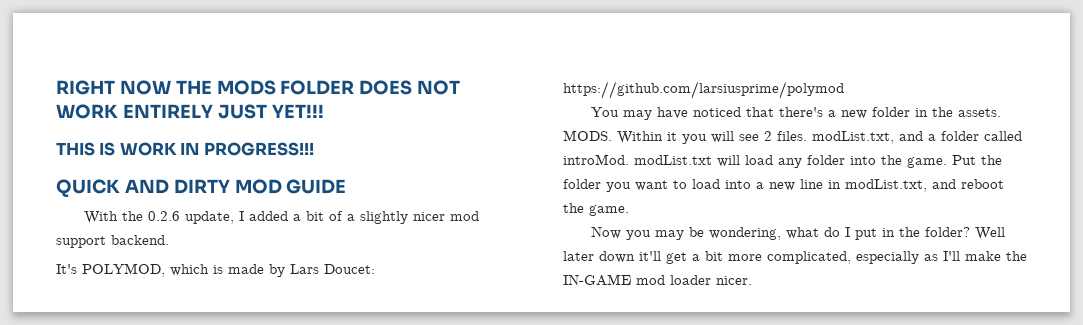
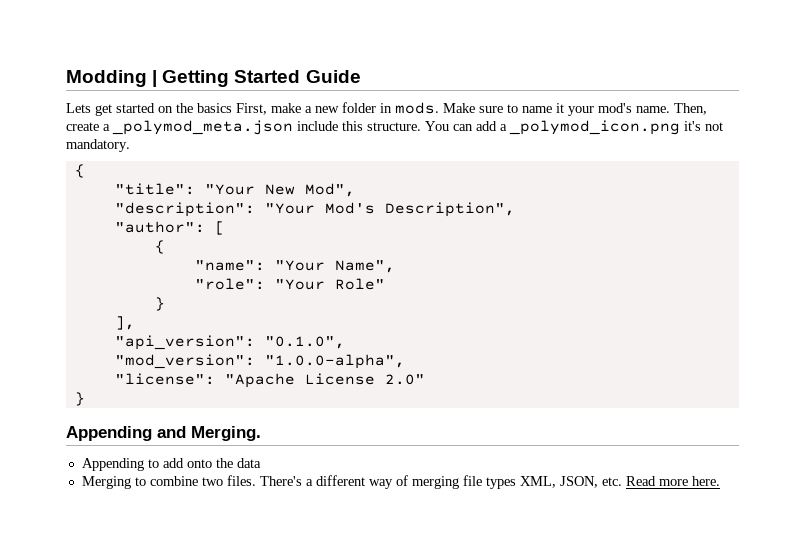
[56,80,461,95] [56,104,324,119] [56,142,314,156] [56,179,347,197] [84,211,480,224] [56,235,169,248] [56,263,375,277] [563,81,844,99] [591,107,1002,120] [563,130,1022,144] [563,154,1002,168] [563,179,1004,192] [563,203,629,216] [591,226,1006,240] [563,251,1027,264] [563,274,752,286] RIGHT NOW THE MODS FOLDER DOES NOT WORK ENTIRELY JUST YET!!! // THIS IS WORK IN PROGRESS!!! // QUICK AND DIRTY MOD GUIDE // With the 0.2.6 update, I added a bit of a slightly nicer mod support backend. // It's POLYMOD, which is made by Lars Doucet: https://github.com/larsiusprime/polymod // You may have noticed that there's a new folder in the assets. MODS. Within it you will see 2 files. modList.txt, and a folder called introMod. modList.txt will load any folder into the game. Put the folder you want to load into a new line in modList.txt, and reboot the game. // Now you may be wondering, what do I put in the folder? Well later down it'll get a bit more complicated, especially as I'll make the IN-GAME mod loader nicer. -> [66,70,361,87] [66,102,707,116] [66,120,723,135] [66,139,130,152] [74,164,85,178] [114,183,355,197] [114,202,515,217] [114,221,225,235] [154,240,165,254] [194,260,395,273] [194,278,385,290] [154,297,165,311] [114,316,135,330] [114,335,345,350] [114,354,405,369] [114,373,425,388] [74,392,85,406] [66,426,261,441] [81,458,261,471] [81,475,720,489] Modding | Getting Started Guide // Lets get started on the basics First, make a new folder in mods. Make sure to name it your mod's name. Then, create a _polymod_meta.json include this structure. You can add a _polymod_icon.png it's not mandatory. // { // "title": "Your New Mod", // "description": "Your Mod's Description", // "author": [ // { // "name": "Your Name", // "role": "Your Role" // } // ], // "api_version": "0.1.0", // "mod_version": "1.0.0-alpha", // "license": "Apache License 2.0" // } // Appending and Merging. // Appending to add onto the data // Merging to combine two files. There's a different way of merging file types XML, JSON, etc. Read more here.

